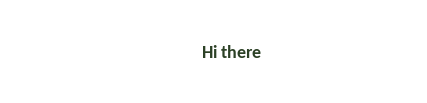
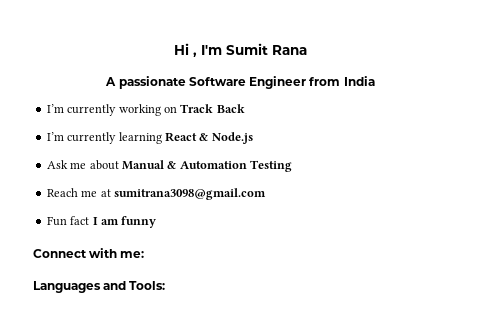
[221,45,262,58] there -> [193,43,307,57] [105,76,375,89] [46,104,245,116] [46,132,253,144] [46,160,292,172] [46,188,266,200] [46,216,157,228] [33,248,145,258] [33,281,166,293] , I'm Sumit Rana // A passionate Software Engineer from India // I’m currently working on Track Back // I’m currently learning React & Node.js // Ask me about Manual & Automation Testing // Reach me at sumitrana3098@gmail.com // Fun fact I am funny // Connect with me: // Languages and Tools:

